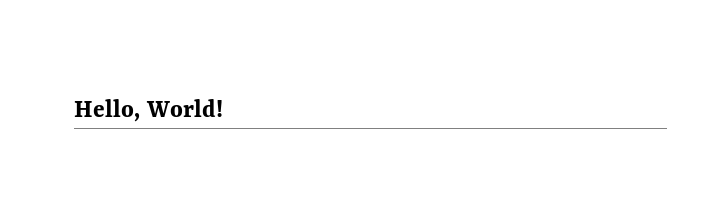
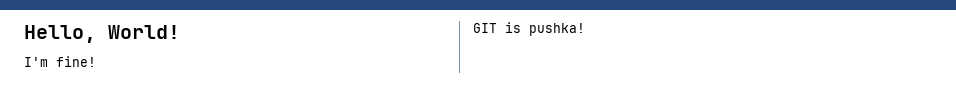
(224, 108) none -> [24,56,96,67] [473,22,585,36] // I'm fine! // GIT is pushka!

